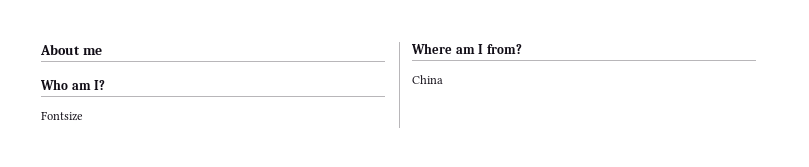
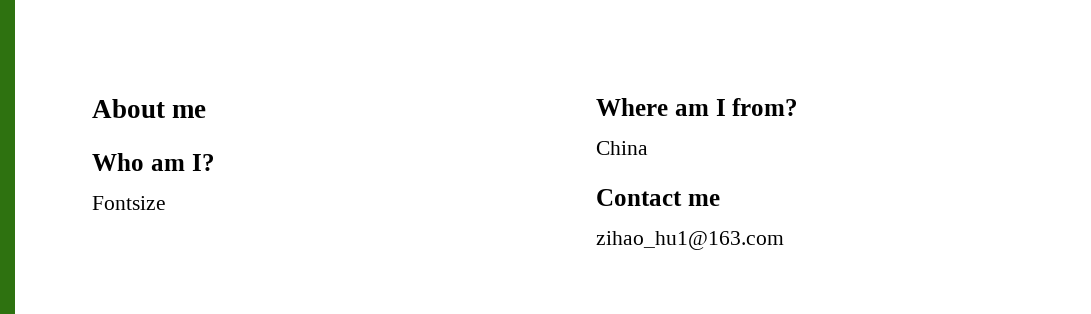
(443, 79) none -> [596,189,720,206] [596,231,784,250] // Contact me // zihao_hu1@163.com

